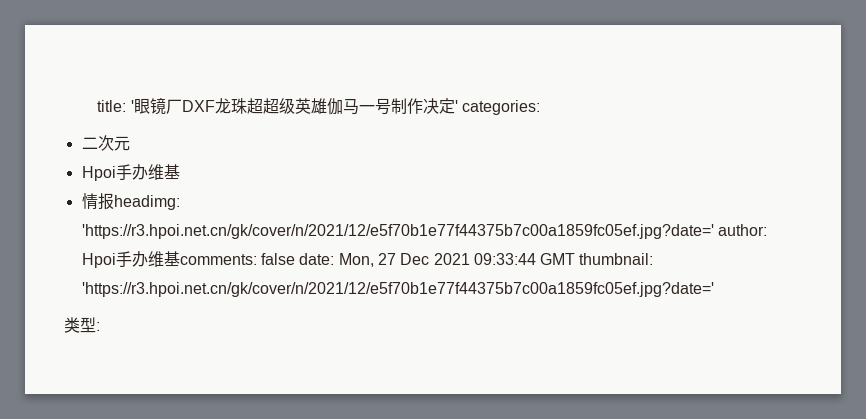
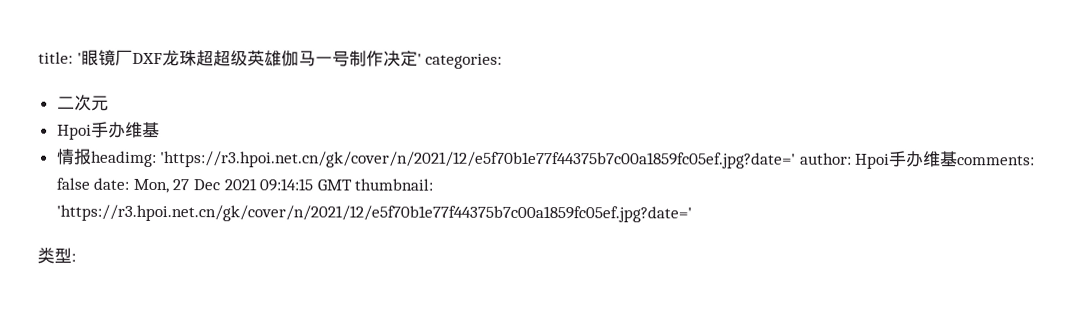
[473,253,536,265] 09:33:44 -> [259,178,314,192] 09:14:15

